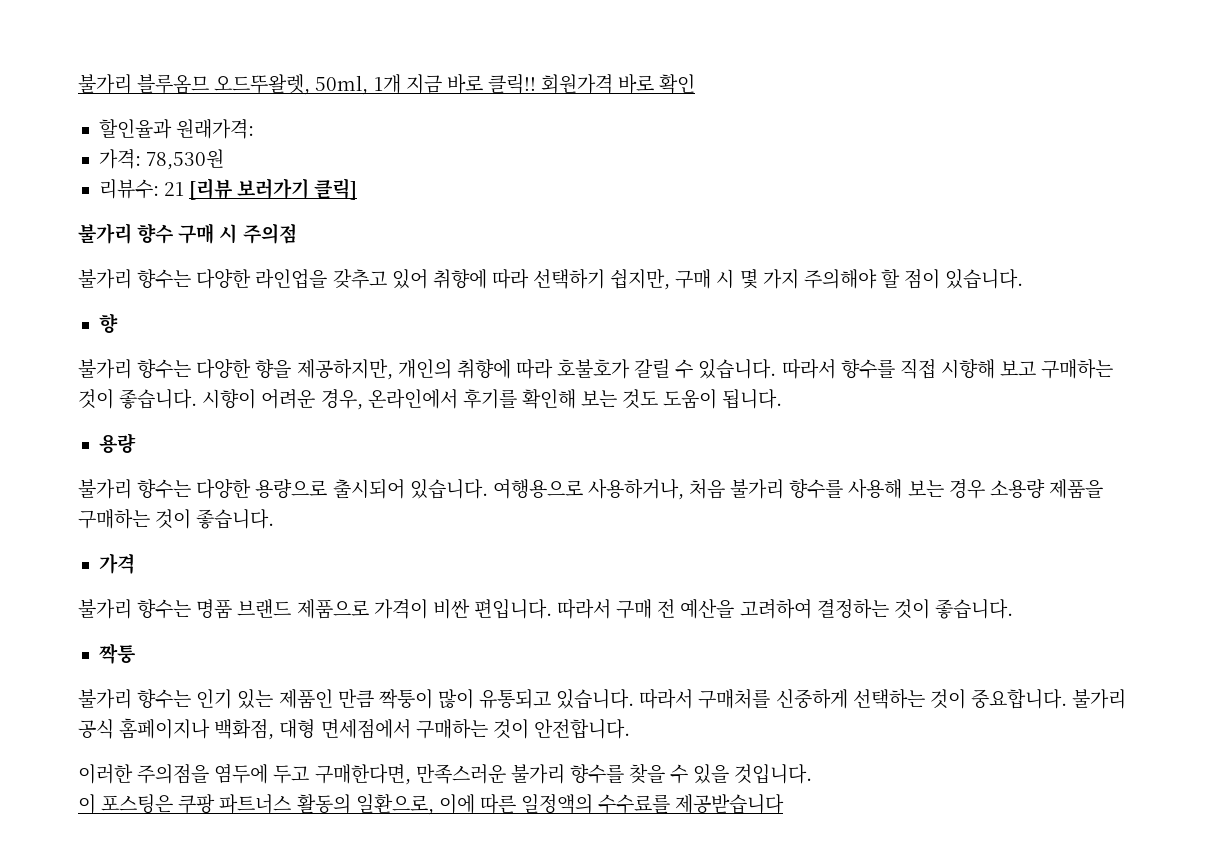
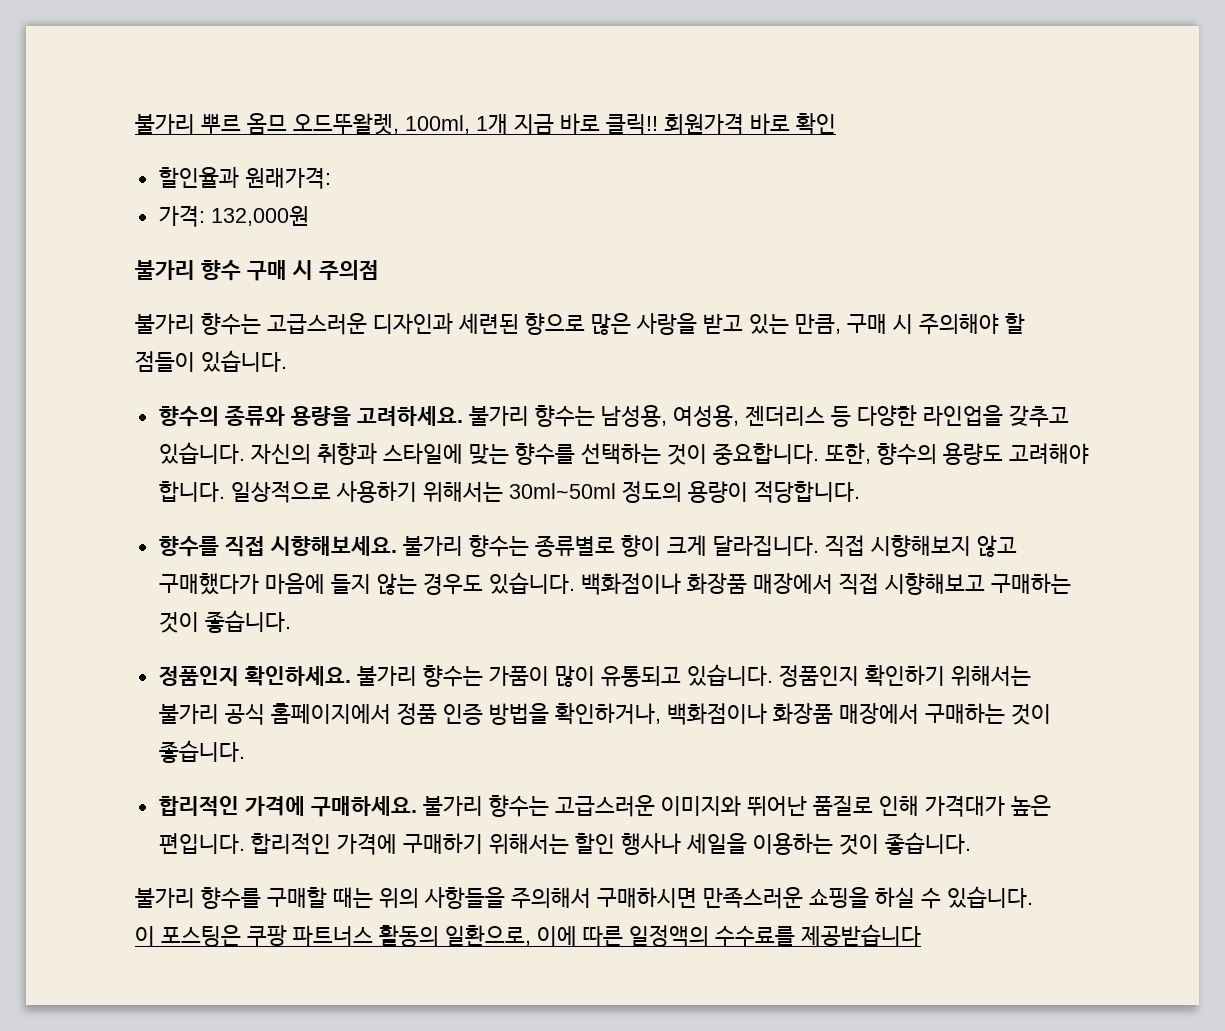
[78,74,369,95] 불가리 블루옴므 오드뚜왈렛, 50ml, -> [135,113,470,135] 불가리 뿌르 옴므 오드뚜왈렛, 100ml,
[146,149,225,170] [98,178,358,200] 78,530원 // 리뷰수: 21 [리뷰 보러가기 클릭] -> [210,206,309,226] 132,000원
[196,269,1024,290] [98,313,118,333] [78,359,1114,380] [78,389,783,410] [98,433,136,453] [78,478,1103,500] [78,509,275,529] [98,553,135,574] [78,599,1013,619] [98,643,136,664] [78,688,1127,709] [78,718,630,740] [78,763,813,785] 다양한 라인업을 갖추고 있어 취향에 따라 선택하기 쉽지만, 구매 시 몇 가지 주의해야 할 점이 있습니다. // 향 // 불가리 향수는 다양한 향을 제공하지만, 개인의 취향에 따라 호불호가 갈릴 수 있습니다. 따라서 향수를 직접 시향해 보고 구매하는 것이 좋습니다. 시향이 어려운 경우, 온라인에서 후기를 확인해 보는 것도 도움이 됩니다. // 용량 // 불가리 향수는 다양한 용량으로 출시되어 있습니다. 여행용으로 사용하거나, 처음 불가리 향수를 사용해 보는 경우 소용량 제품을 구매하는 것이 좋습니다. // 가격 // 불가리 향수는 명품 브랜드 제품으로 가격이 비싼 편입니다. 따라서 구매 전 예산을 고려하여 결정하는 것이 좋습니다. // 짝퉁 // 불가리 향수는 인기 있는 제품인 만큼 짝퉁이 많이 유통되고 있습니다. 따라서 구매처를 신중하게 선택하는 것이 중요합니다. 불가리 공식 홈페이지나 백화점, 대형 면세점에서 구매하는 것이 안전합니다. // 이러한 주의점을 염두에 두고 구매한다면, 만족스러운 불가리 향수를 찾을 수 있을 것입니다. -> [267,313,1025,335] [135,350,287,372] [158,405,1069,427] [158,442,1089,465] [158,481,860,503] [158,535,1017,557] [158,572,1071,595] [158,610,291,633] [158,664,1031,687] [158,703,1051,725] [158,740,245,763] [158,795,1051,817] [158,832,971,855] [135,886,1033,909] 고급스러운 디자인과 세련된 향으로 많은 사랑을 받고 있는 만큼, 구매 시 주의해야 할 점들이 있습니다. // 향수의 종류와 용량을 고려하세요. 불가리 향수는 남성용, 여성용, 젠더리스 등 다양한 라인업을 갖추고 있습니다. 자신의 취향과 스타일에 맞는 향수를 선택하는 것이 중요합니다. 또한, 향수의 용량도 고려해야 합니다. 일상적으로 사용하기 위해서는 30ml~50ml 정도의 용량이 적당합니다. // 향수를 직접 시향해보세요. 불가리 향수는 종류별로 향이 크게 달라집니다. 직접 시향해보지 않고 구매했다가 마음에 들지 않는 경우도 있습니다. 백화점이나 화장품 매장에서 직접 시향해보고 구매하는 것이 좋습니다. // 정품인지 확인하세요. 불가리 향수는 가품이 많이 유통되고 있습니다. 정품인지 확인하기 위해서는 불가리 공식 홈페이지에서 정품 인증 방법을 확인하거나, 백화점이나 화장품 매장에서 구매하는 것이 좋습니다. // 합리적인 가격에 구매하세요. 불가리 향수는 고급스러운 이미지와 뛰어난 품질로 인해 가격대가 높은 편입니다. 합리적인 가격에 구매하기 위해서는 할인 행사나 세일을 이용하는 것이 좋습니다. // 불가리 향수를 구매할 때는 위의 사항들을 주의해서 구매하시면 만족스러운 쇼핑을 하실 수 있습니다.

